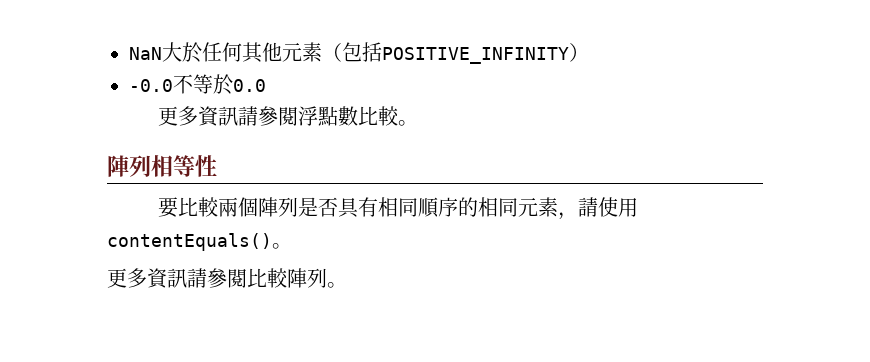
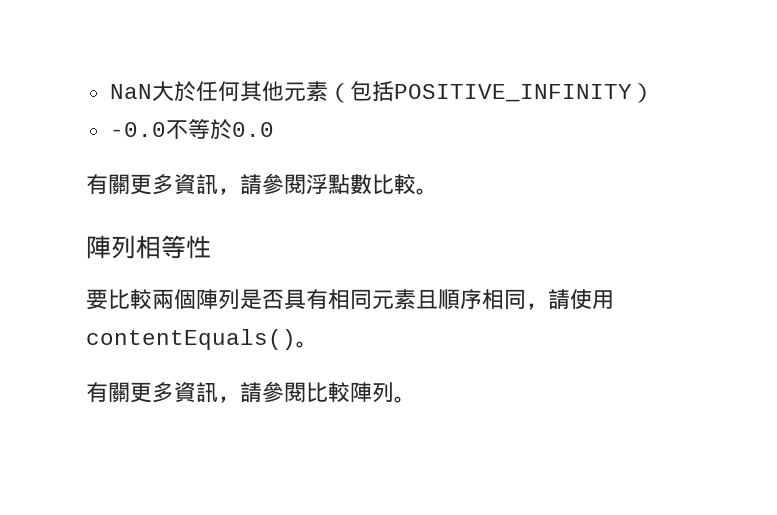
[158,106,239,127] 更多資訊 -> [86,174,240,195] 有關更多資訊，
[418,197,559,218] 順序的相同元素 -> [372,289,526,310] 元素且順序相同
[107,268,187,289] 更多資訊 -> [86,382,240,403] 有關更多資訊，

